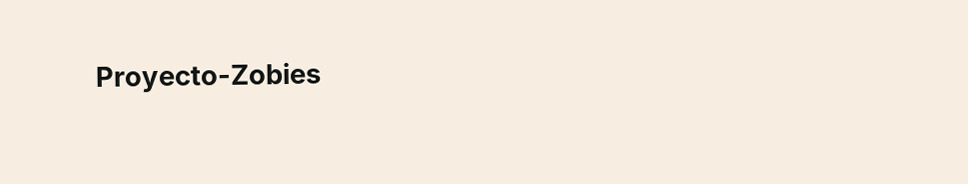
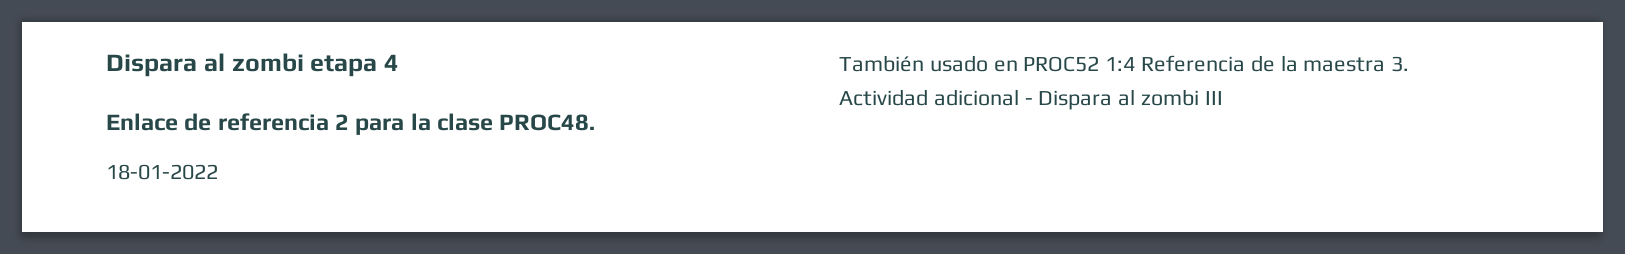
[95,61,321,93] Proyecto-Zobies -> [106,53,399,77] [106,113,596,135] [106,164,218,180] [839,55,1410,72] [839,89,1223,110] Dispara al zombi etapa 4 // Enlace de referencia 2 para la clase PROC48. // 18-01-2022 // También usado en PROC52 1:4 Referencia de la maestra 3. // Actividad adicional - Dispara al zombi III

